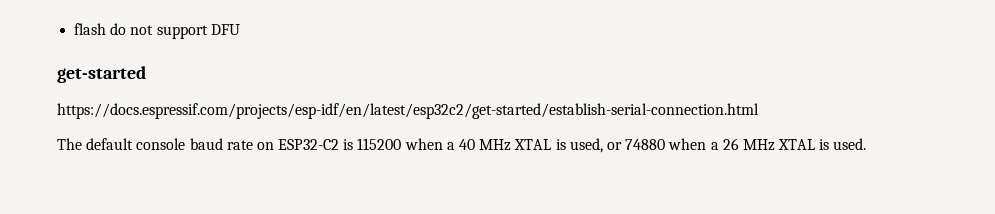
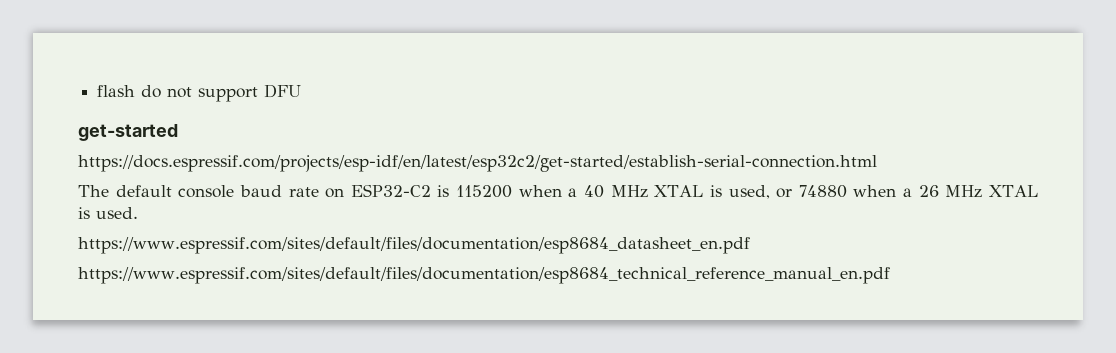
(867, 144) none -> [78,237,750,254] [78,267,890,284] // https://www.espressif.com/sites/default/files/documentation/esp8684_datasheet_en.pdf // https://www.espressif.com/sites/default/files/documentation/esp8684_technical_reference_manual_en.pdf

